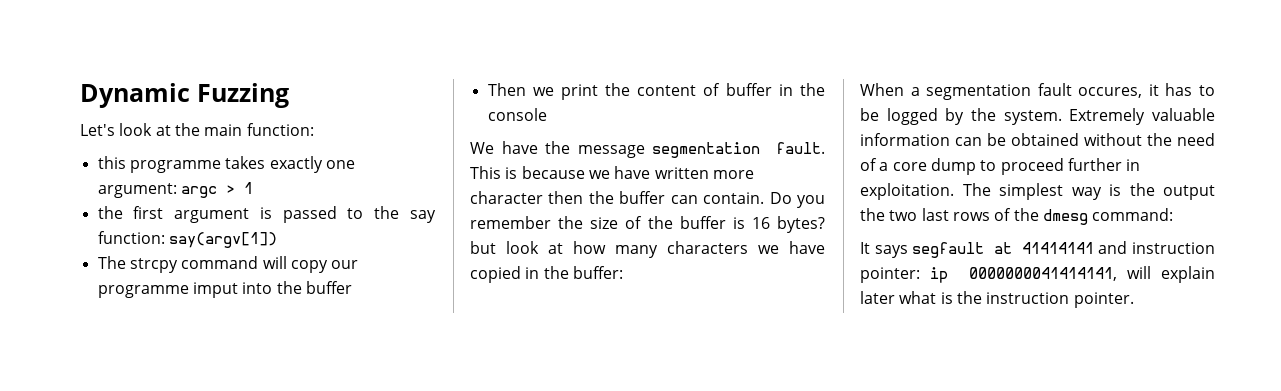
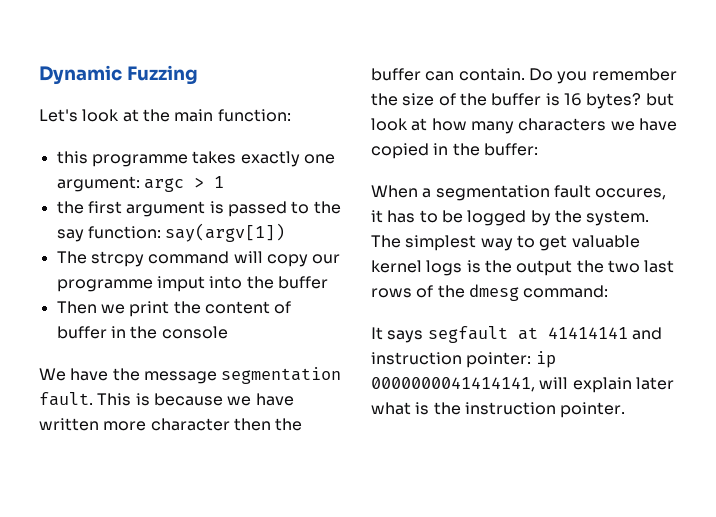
[1069,108,1215,125] [860,133,1215,146] [860,158,1141,175] [860,183,1102,200] Extremely valuable information can be obtained without the need of a core dump to proceed further in exploitation. The simplest way -> [371,235,640,251] [371,260,463,276] The simplest way to get valuable kernel logs

